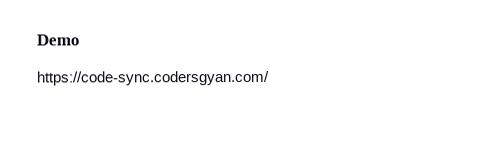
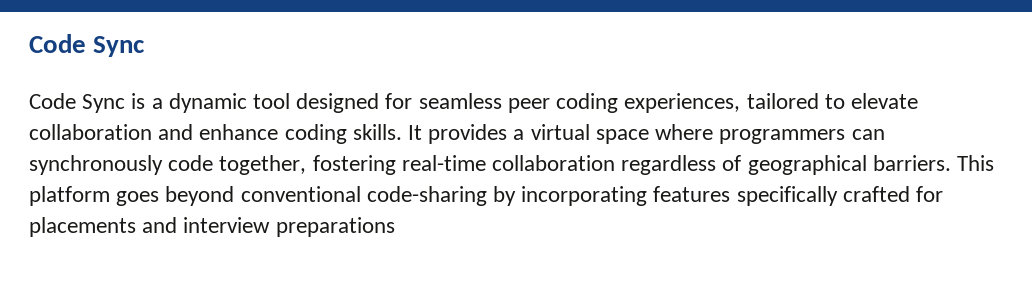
[36,34,80,46] [36,70,270,86] Demo // https://code-sync.codersgyan.com/ -> [29,34,146,57] [29,93,918,113] [29,124,885,144] [29,155,995,175] [29,186,944,206] [29,217,395,237] Code Sync // Code Sync is a dynamic tool designed for seamless peer coding experiences, tailored to elevate collaboration and enhance coding skills. It provides a virtual space where programmers can synchronously code together, fostering real-time collaboration regardless of geographical barriers. This platform goes beyond conventional code-sharing by incorporating features specifically crafted for placements and interview preparations

